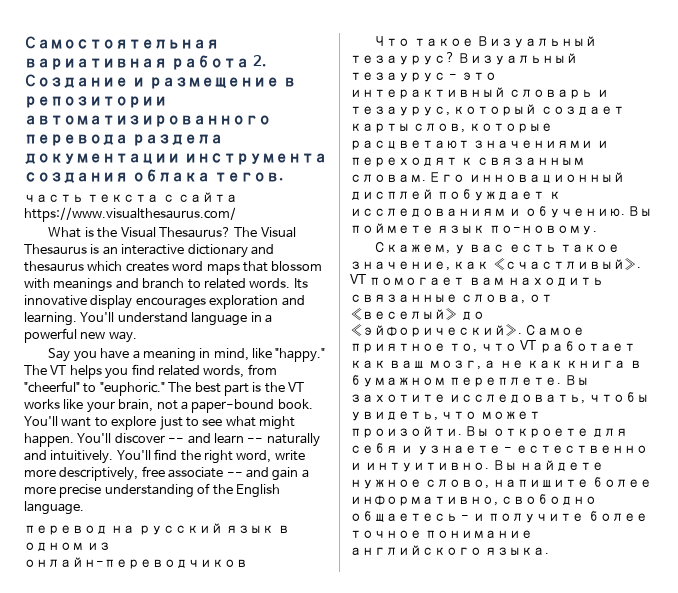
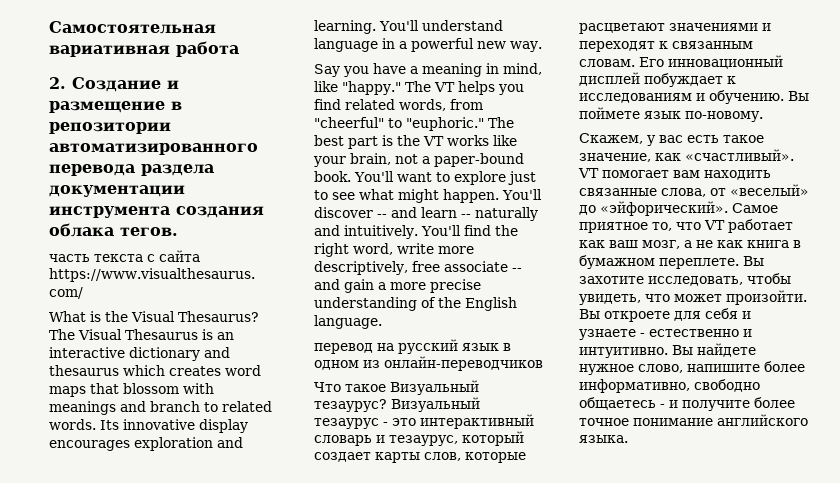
(249, 62) none -> (239, 49) //

